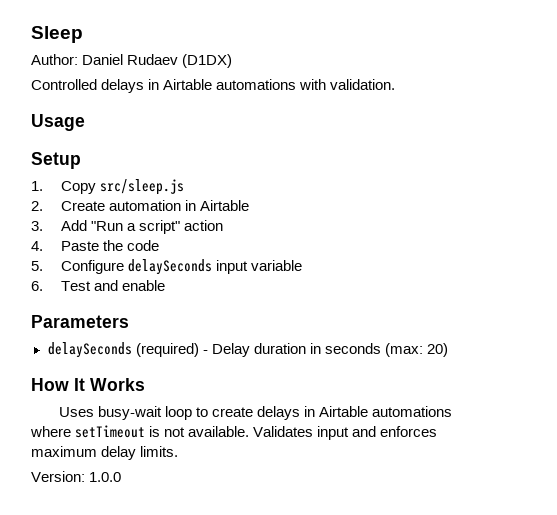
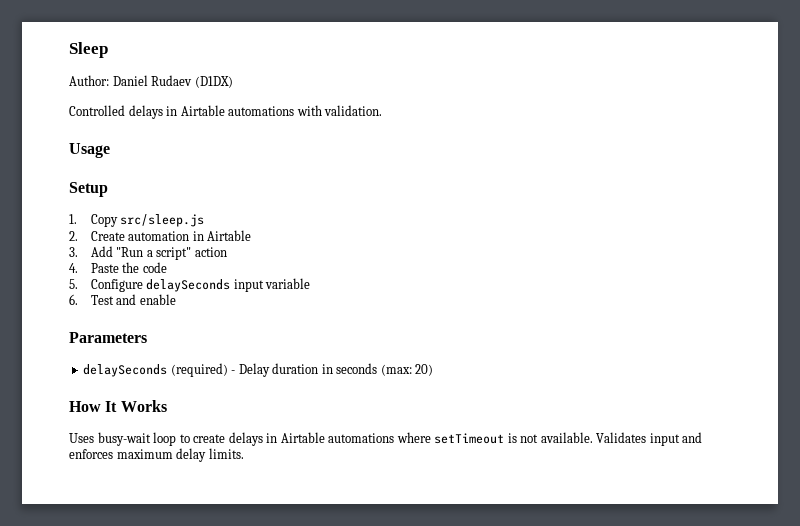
[31,471,122,482] // Version: 1.0.0 -> (244, 453) none

